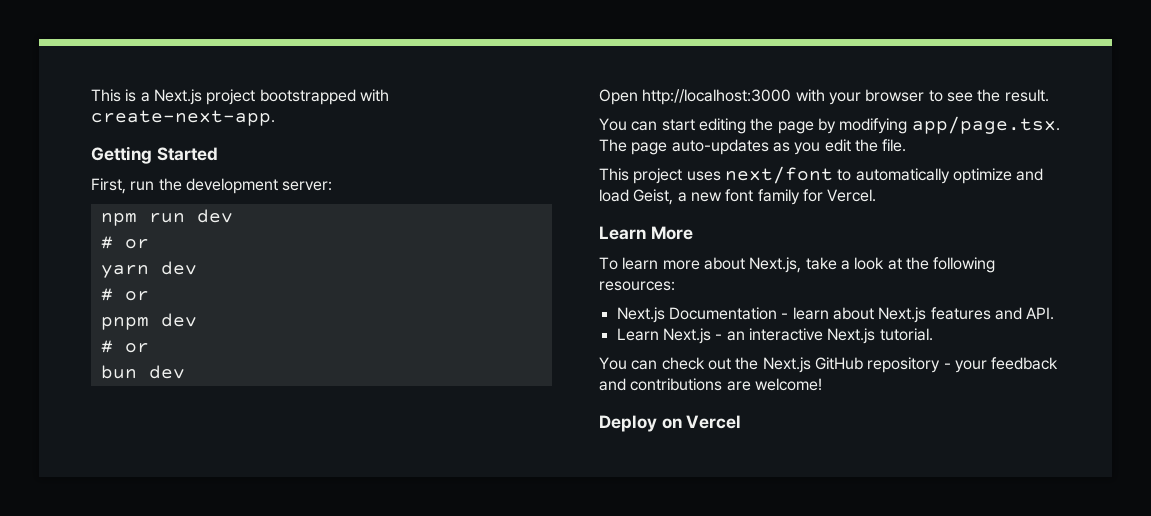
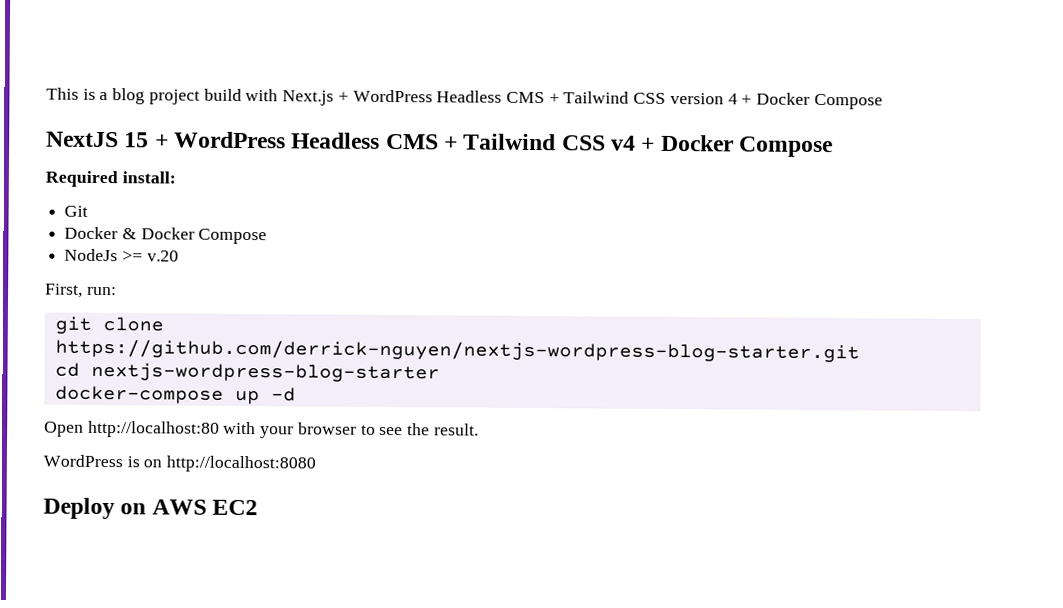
[153,89,389,105] [91,110,275,126] [91,146,218,164] [91,178,333,194] [100,209,233,226] [100,236,149,249] [100,261,197,278] [100,288,149,301] [100,313,197,330] [100,340,149,353] [100,365,185,379] Next.js project bootstrapped with create-next-app. // Getting Started // First, run the development server: // npm run dev // # or // yarn dev // # or // pnpm dev // # or // bun dev -> [112,88,883,110] [46,131,834,158] [45,170,176,188] [64,205,89,217] [64,226,268,245] [64,248,179,262] [45,283,117,298] [54,316,164,334] [54,338,860,363] [54,362,440,383] [54,385,296,405] blog project build with Next.js + WordPress Headless CMS + Tailwind CSS version 4 + Docker Compose // NextJS 15 + WordPress Headless CMS + Tailwind CSS v4 + Docker Compose // Required install: // Git // Docker & Docker Compose // NodeJs >= v.20 // First, run: // git clone https://github.com/derrick-nguyen/nextjs-wordpress-blog-starter.git // cd nextjs-wordpress-blog-starter // docker-compose up -d
[642,89,792,105] http://localhost:3000 -> [87,420,220,438] http://localhost:80
[599,116,1060,134] [599,139,907,155] [599,166,1044,184] [599,189,877,205] [599,226,693,240] [599,257,996,273] [599,281,675,291] [616,307,1055,323] [616,328,933,344] [599,357,1059,373] [599,378,822,391] You can start editing the page by modifying app/page.tsx. The page auto-updates as you edit the file. // This project uses next/font to automatically optimize and load Geist, a new font family for Vercel. // Learn More // To learn more about Next.js, take a look at the following resources: // Next.js Documentation - learn about Next.js features and API. // Learn Next.js - an interactive Next.js tutorial. // You can check out the Next.js GitHub repository - your feedback and contributions are welcome! -> [43,454,317,473] WordPress is on http://localhost:8080
[686,415,742,429] Vercel -> [151,499,259,516] AWS EC2

